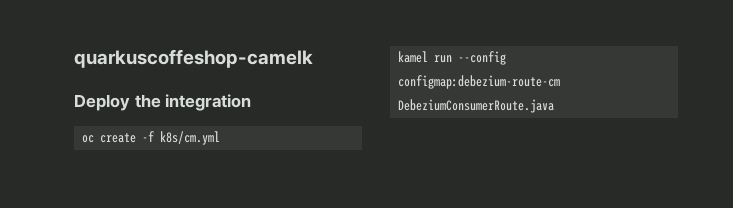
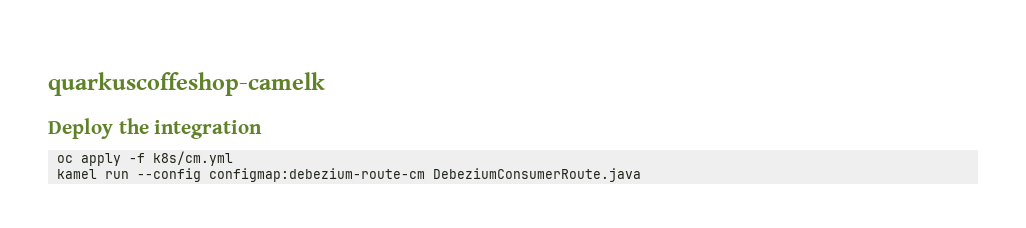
[100,133,137,143] create -> [81,153,122,166] apply

